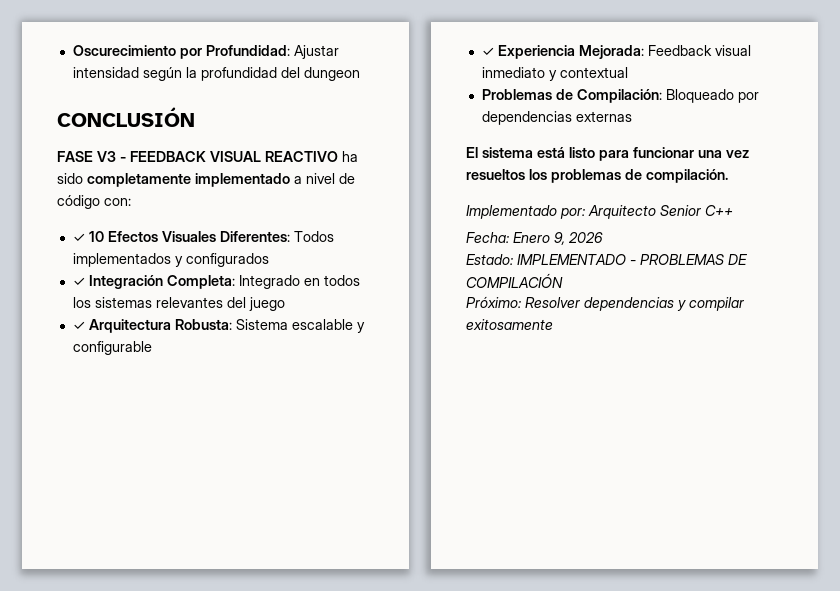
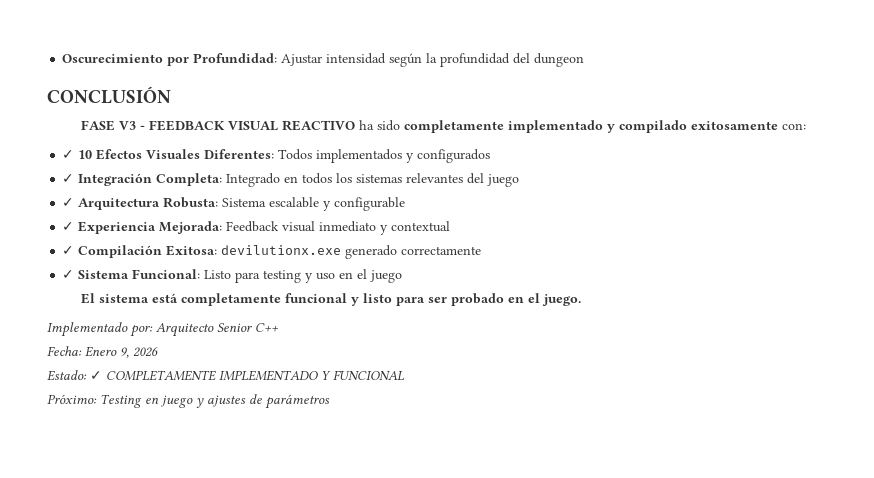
[294,173,355,184] [57,195,100,209] a nivel de código -> [607,120,779,133] y compilado exitosamente
[481,89,759,103] [481,111,632,125] [466,147,749,161] [466,169,728,183] Problemas de Compilación: Bloqueado por dependencias externas // El sistema está listo para funcionar una vez resueltos los problemas de compilación. -> [62,245,482,259] [62,269,403,283] [81,293,582,306] ✓ Compilación Exitosa: devilutionx.exe generado correctamente // ✓ Sistema Funcional: Listo para testing y uso en el juego // El sistema está completamente funcional y listo para ser probado en el juego.
[517,254,748,265] [466,273,563,288] [466,296,744,311] [466,319,553,330] IMPLEMENTADO - PROBLEMAS DE COMPILACIÓN // Próximo: Resolver dependencias y compilar exitosamente -> [90,370,405,381] [47,394,330,409] ✓ COMPLETAMENTE IMPLEMENTADO Y FUNCIONAL // Próximo: Testing en juego y ajustes de parámetros

